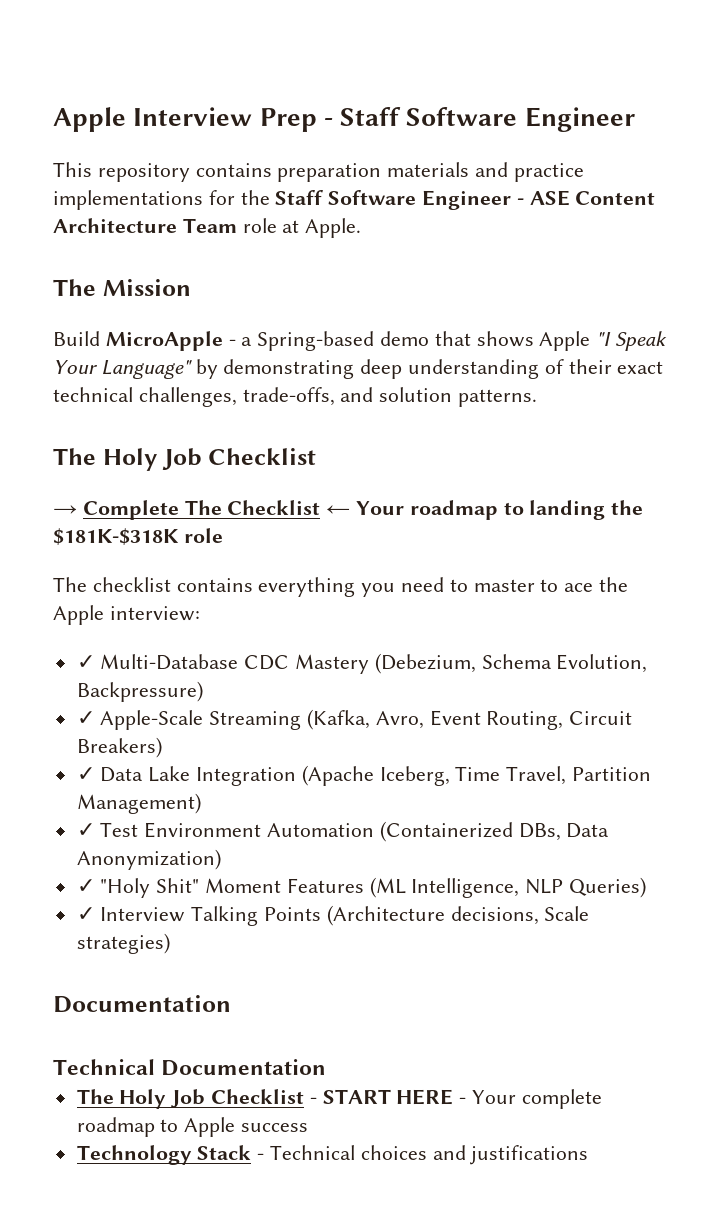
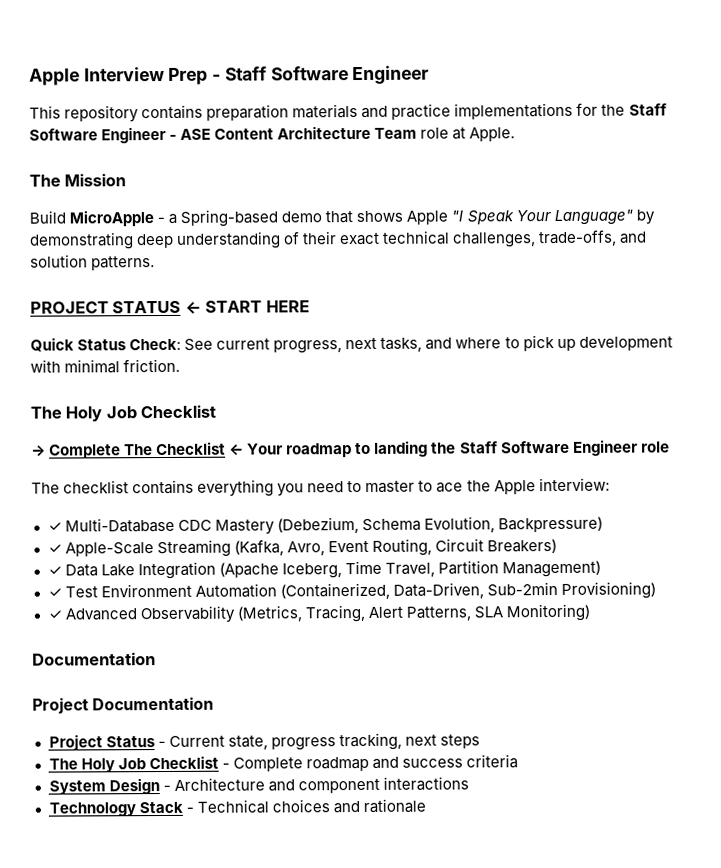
(538, 398) none -> [30,300,310,314] [30,335,673,354] [30,358,181,374] // PROJECT STATUS ← START HERE // Quick Status Check: See current progress, next tasks, and where to pick up development with minimal friction.
[53,528,179,545] $181K-$318K -> [459,439,638,456] Staff Software Engineer
[379,821,610,842] [76,849,221,870] [76,877,647,898] [76,905,590,926] [76,933,170,954] [53,995,231,1013] [53,1059,327,1076] (Containerized DBs, Data Anonymization) // ✓ "Holy Shit" Moment Features (ML Intelligence, NLP Queries) // ✓ Interview Talking Points (Architecture decisions, Scale strategies) // Documentation // Technical Documentation -> [279,581,656,600] [47,603,590,624] [32,652,156,666] [32,696,215,714] [48,732,480,751] (Containerized, Data-Driven, Sub-2min Provisioning) // ✓ Advanced Observability (Metrics, Tracing, Alert Patterns, SLA Monitoring) // Documentation // Project Documentation // Project Status - Current state, progress tracking, next steps
[322,1089,602,1109] [76,1117,309,1137] START HERE - Your complete roadmap to Apple success -> [232,754,518,772] [48,776,469,795] Complete roadmap and success criteria // System Design - Architecture and component interactions
[470,1145,589,1165] justifications -> [362,798,426,813] rationale

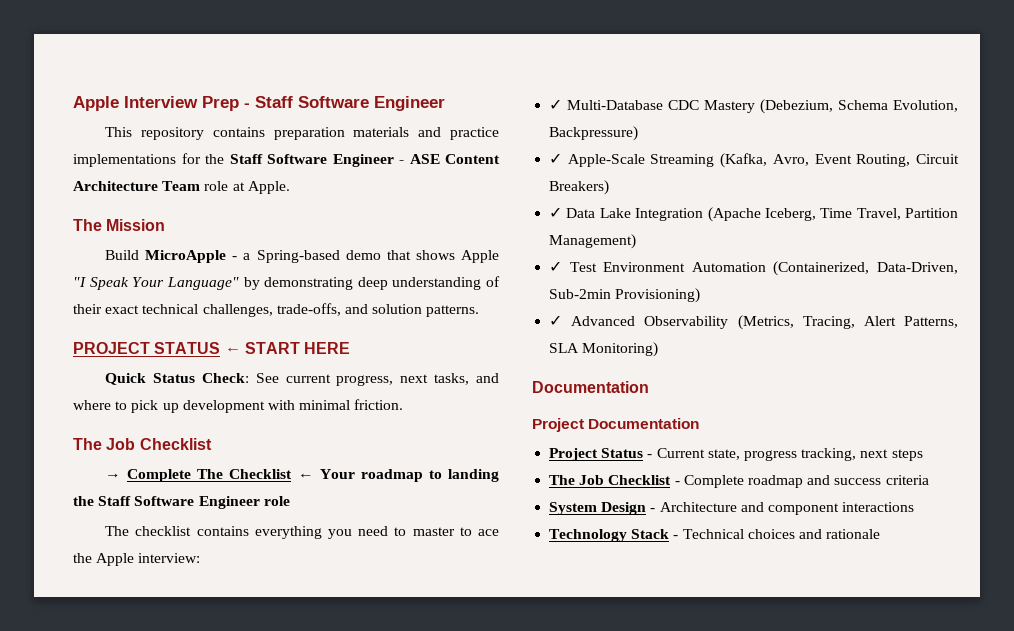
[65,406,103,422] Holy -> (102, 444) none
[80,758,115,773] Holy -> (576, 480) none

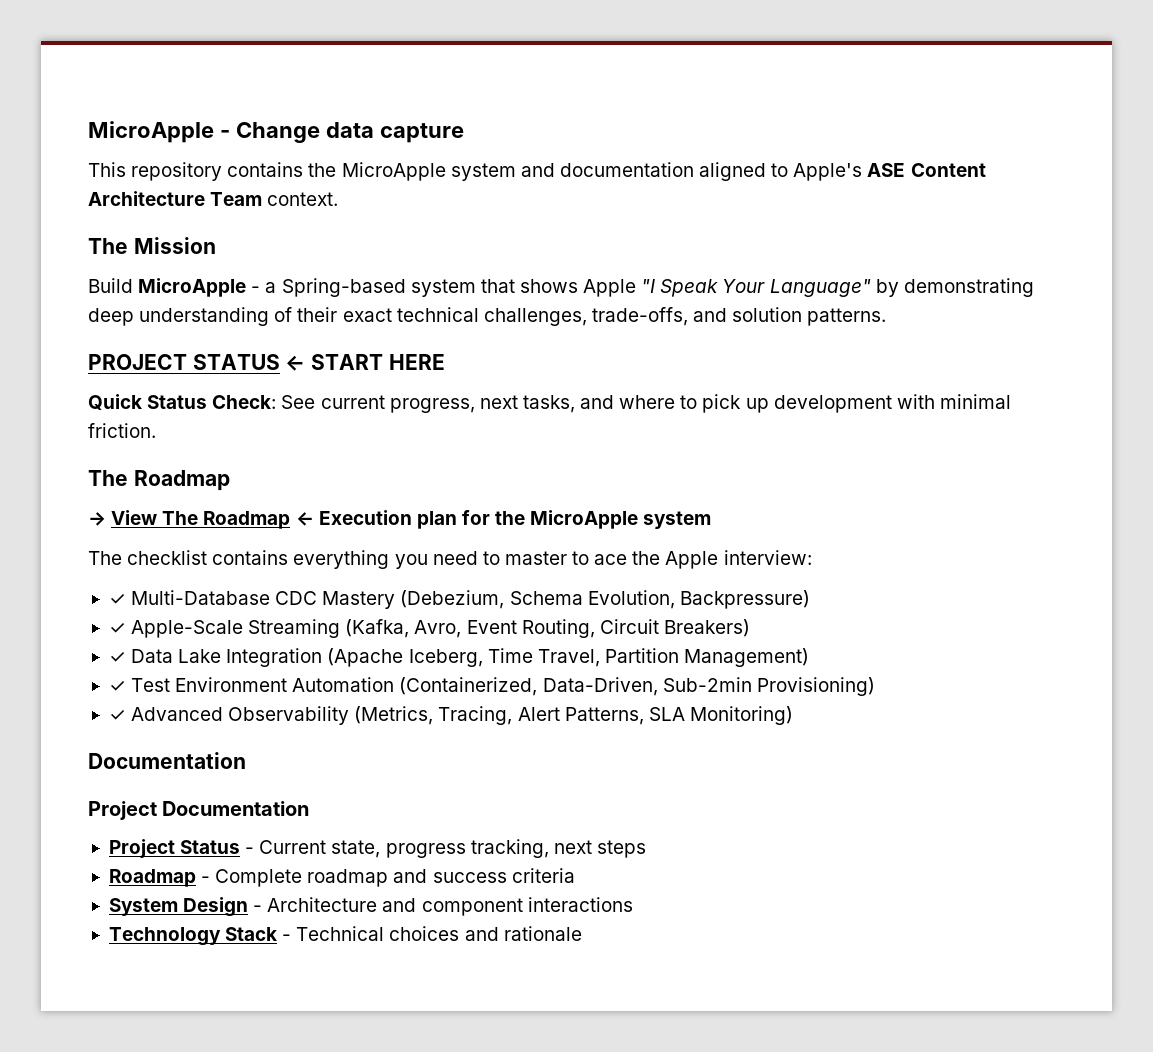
[73,96,445,111] [105,127,499,140] [73,153,404,167] Apple Interview Prep - Staff Software Engineer // This repository contains preparation materials and practice implementations for the Staff Software Engineer - -> [88,121,464,143] [88,162,863,181] MicroApple - Change data capture // This repository contains the MicroApple system and documentation aligned to Apple's
[204,181,290,194] role at Apple. -> [267,192,339,206] context.
[345,250,381,260] demo -> [410,279,476,297] system
[106,438,212,450] Job Checklist -> [133,470,230,491] Roadmap
[127,469,499,482] [73,496,290,509] Complete The Checklist ← Your roadmap to landing the Staff Software Engineer role -> [111,510,712,529] View The Roadmap ← Execution plan for the MicroApple system
[549,475,672,485] The Job Checklist -> [108,869,196,887] Roadmap

